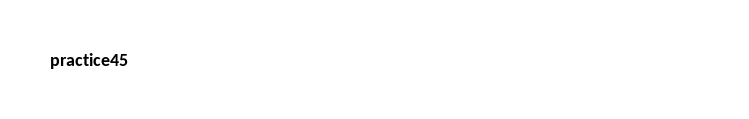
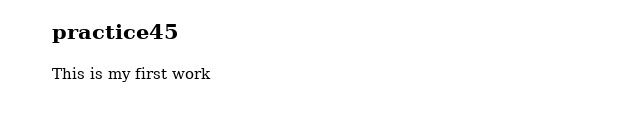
(128, 61) none -> [52,67,211,82] // This is my first work

